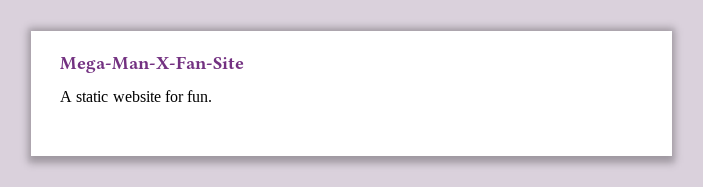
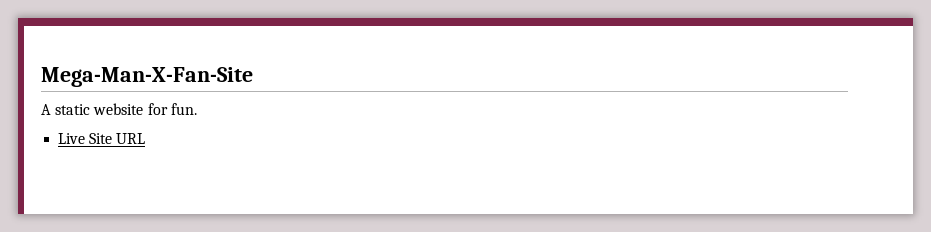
(213, 96) none -> [58,133,146,144] // Live Site URL

